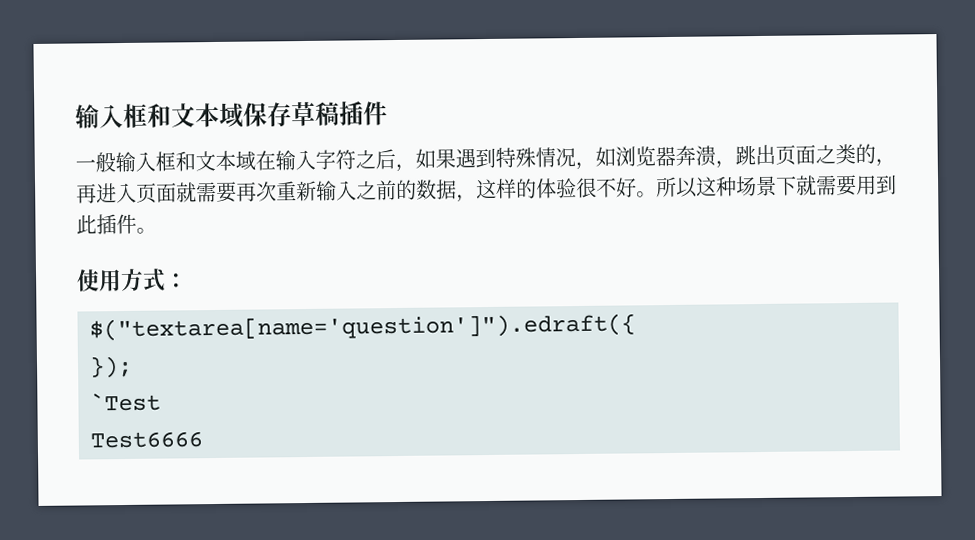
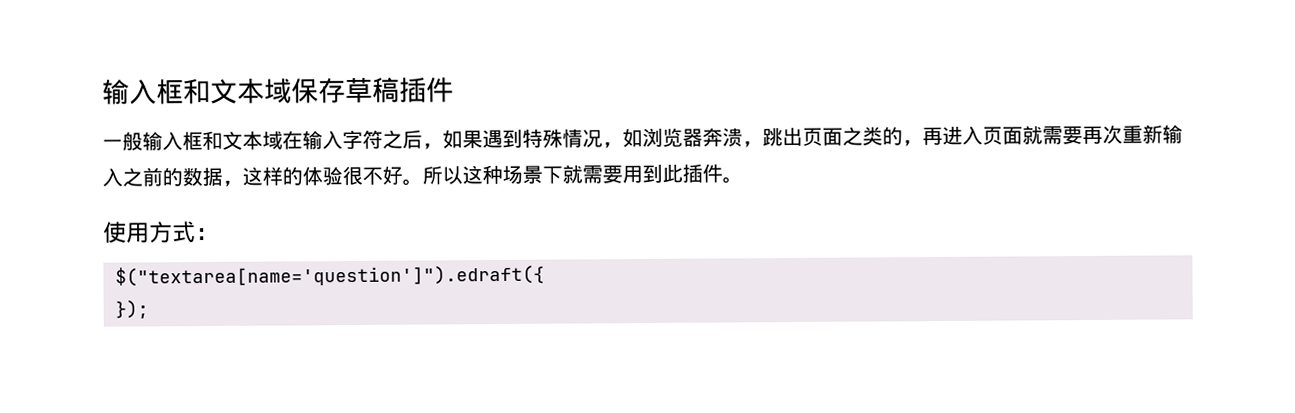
[90,392,161,412] [90,431,203,449] // `Test // Test6666 -> (149, 309) none

